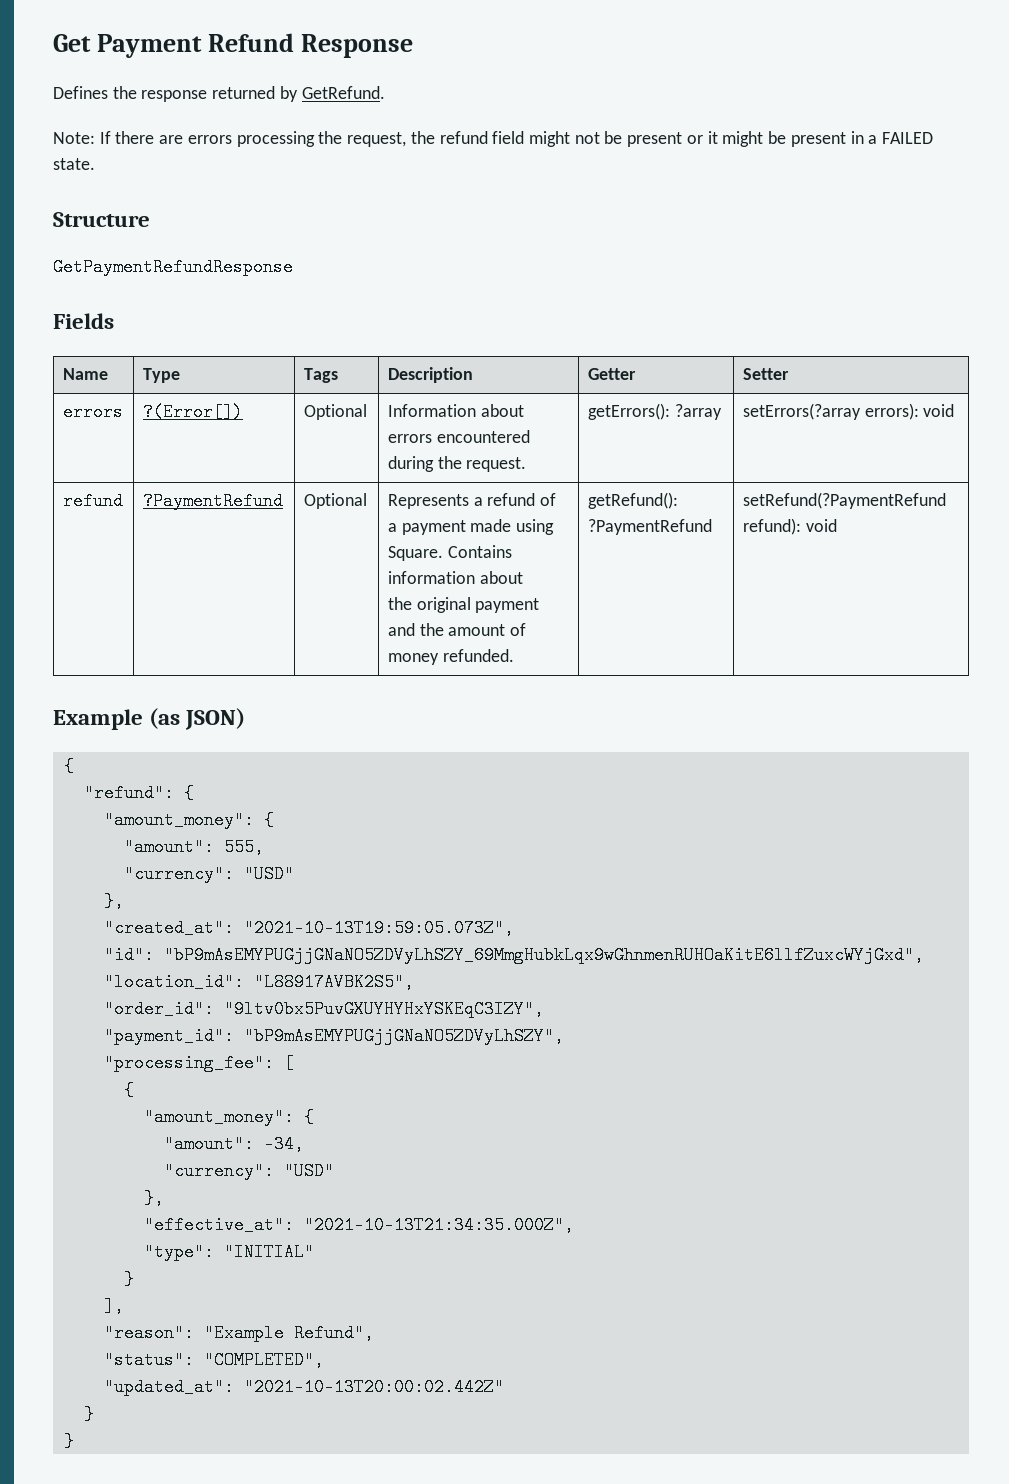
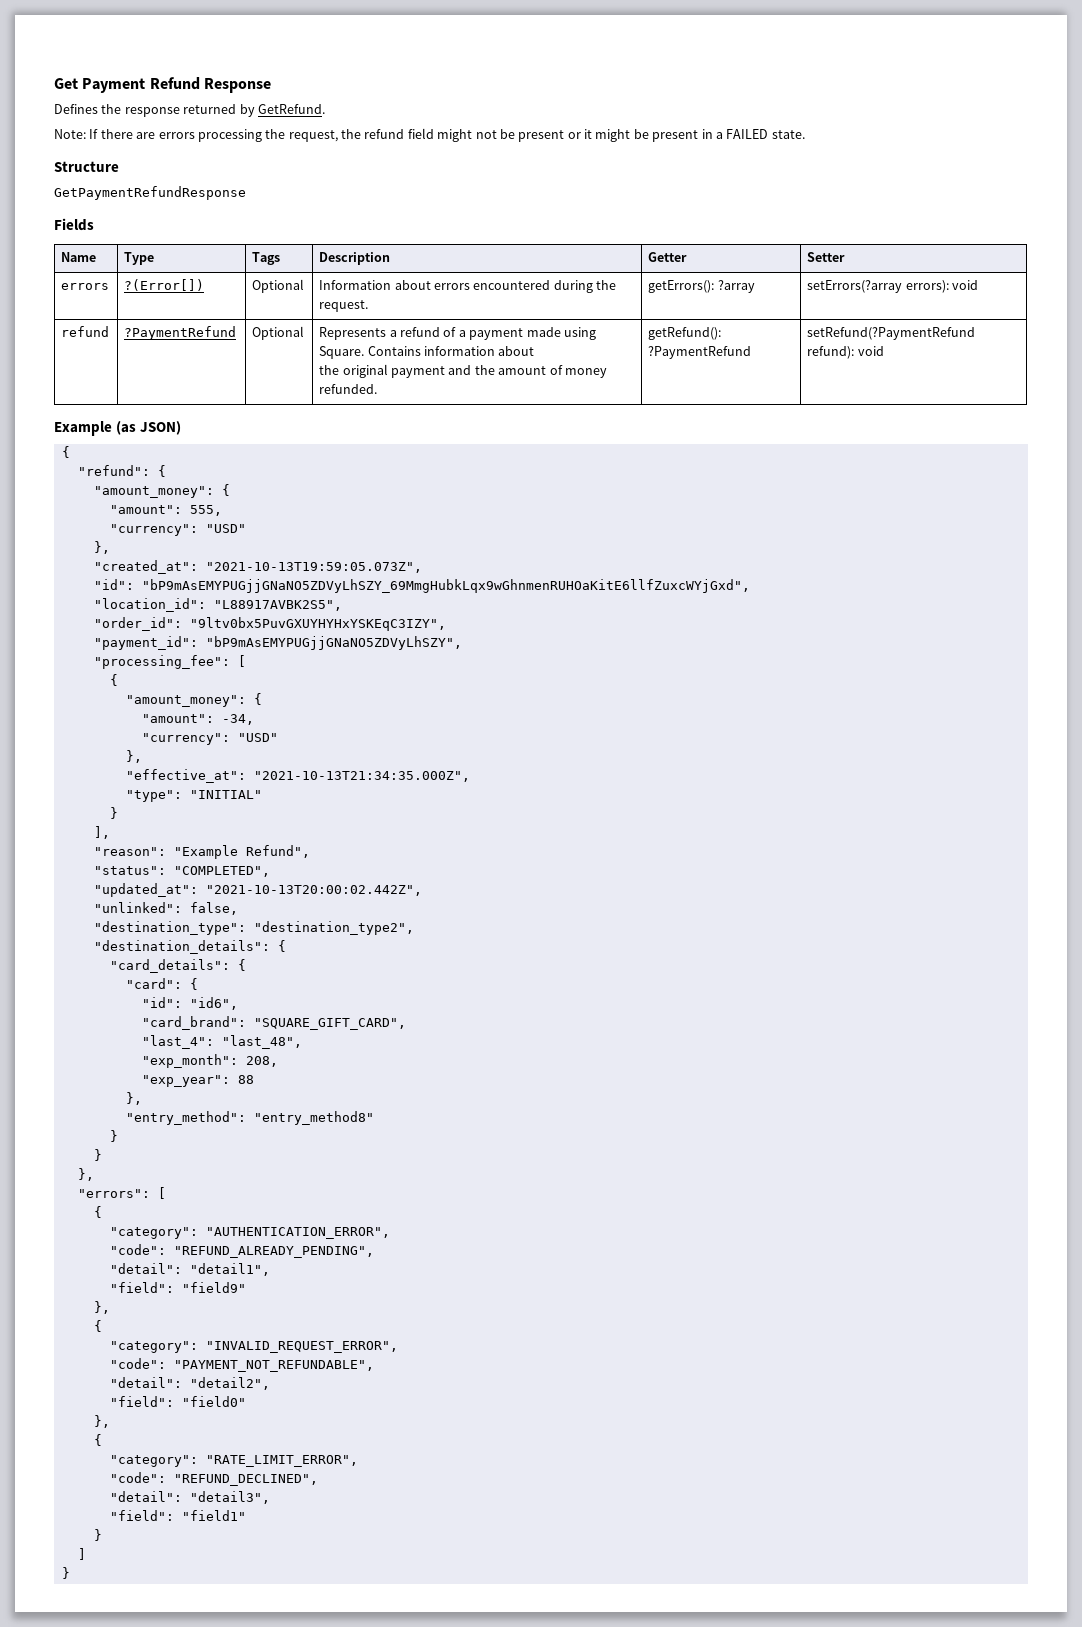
[243,1378,504,1396] [83,1405,94,1423] "2021-10-13T20:00:02.442Z" // } -> [205,885,422,896] [93,902,238,915] [93,921,414,935] [93,940,286,954] [109,959,246,973] [125,978,198,990] [141,997,238,1010] [141,1016,406,1030] [141,1035,302,1049] [141,1054,278,1068] [141,1075,254,1087] [125,1092,142,1105] [125,1111,374,1125] [109,1130,118,1142] [93,1149,102,1161] [77,1168,94,1181] [77,1187,166,1199] [93,1206,102,1218] [109,1227,390,1239] [109,1244,374,1258] [109,1263,270,1276] [109,1282,246,1293] [93,1301,110,1314] [93,1320,102,1332] [109,1341,398,1353] [109,1358,374,1372] [109,1377,270,1390] [109,1396,246,1407] [93,1415,110,1428] [93,1434,102,1446] [109,1455,358,1467] [109,1472,318,1486] [109,1491,270,1504] [109,1510,246,1521] [93,1529,102,1541] [77,1548,86,1560] "2021-10-13T20:00:02.442Z", // "unlinked": false, // "destination_type": "destination_type2", // "destination_details": { // "card_details": { // "card": { // "id": "id6", // "card_brand": "SQUARE_GIFT_CARD", // "last_4": "last_48", // "exp_month": 208, // "exp_year": 88 // }, // "entry_method": "entry_method8" // } // } // }, // "errors": [ // { // "category": "AUTHENTICATION_ERROR", // "code": "REFUND_ALREADY_PENDING", // "detail": "detail1", // "field": "field9" // }, // { // "category": "INVALID_REQUEST_ERROR", // "code": "PAYMENT_NOT_REFUNDABLE", // "detail": "detail2", // "field": "field0" // }, // { // "category": "RATE_LIMIT_ERROR", // "code": "REFUND_DECLINED", // "detail": "detail3", // "field": "field1" // } // ]

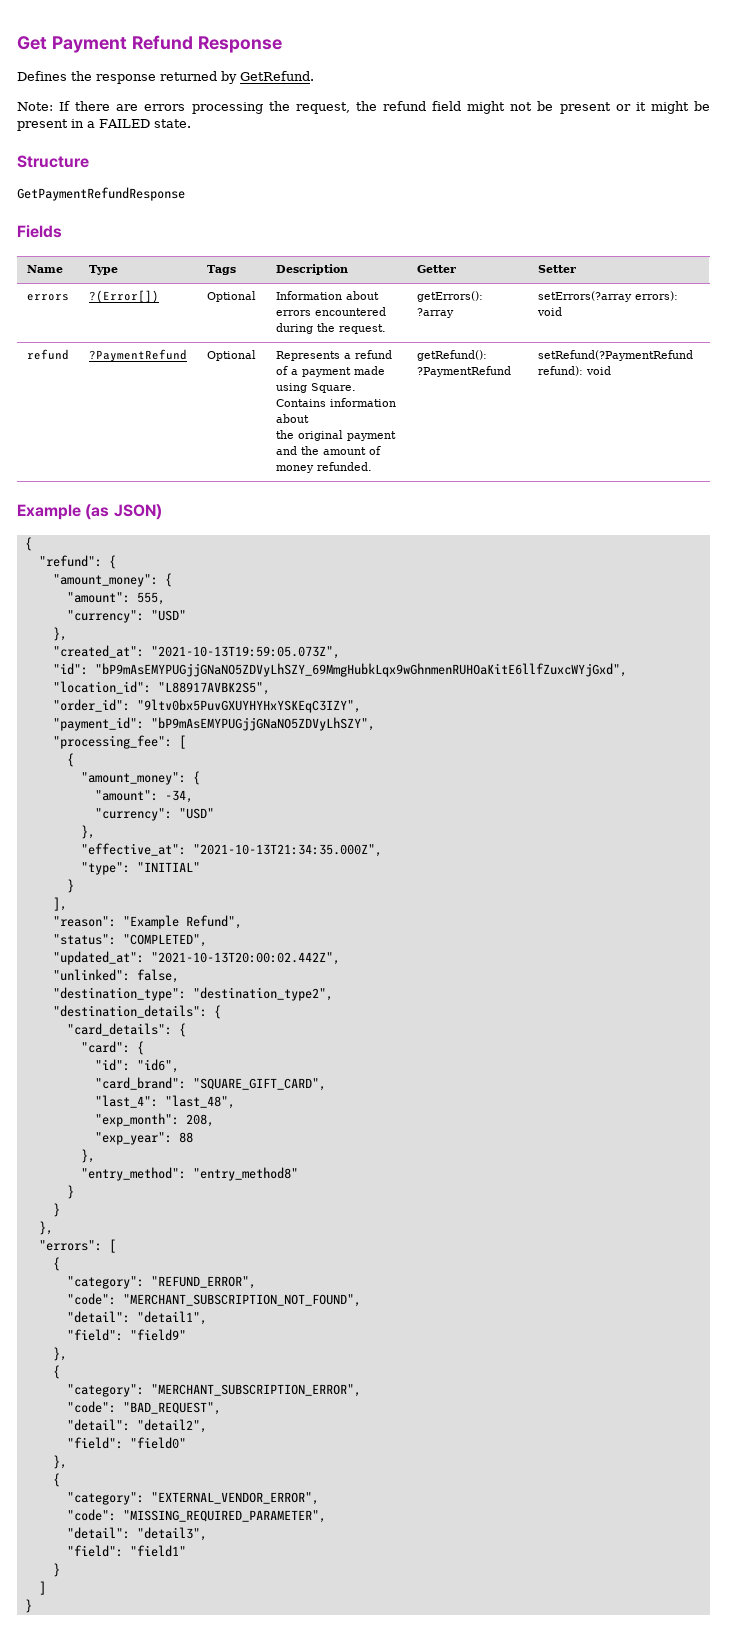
[205,1227,390,1239] [109,1244,374,1258] "AUTHENTICATION_ERROR", // "code": "REFUND_ALREADY_PENDING", -> [150,1276,256,1289] [66,1293,361,1307] "REFUND_ERROR", // "code": "MERCHANT_SUBSCRIPTION_NOT_FOUND",
[205,1341,398,1353] [109,1358,374,1372] "INVALID_REQUEST_ERROR", // "code": "PAYMENT_NOT_REFUNDABLE", -> [150,1384,361,1397] [66,1401,221,1415] "MERCHANT_SUBSCRIPTION_ERROR", // "code": "BAD_REQUEST",
[205,1455,358,1467] [109,1472,318,1486] "RATE_LIMIT_ERROR", // "code": "REFUND_DECLINED", -> [150,1492,319,1505] [66,1509,326,1523] "EXTERNAL_VENDOR_ERROR", // "code": "MISSING_REQUIRED_PARAMETER",

